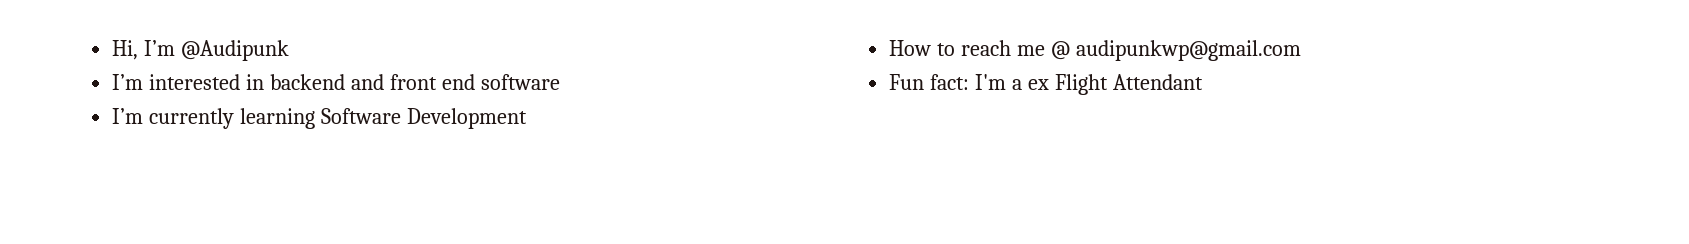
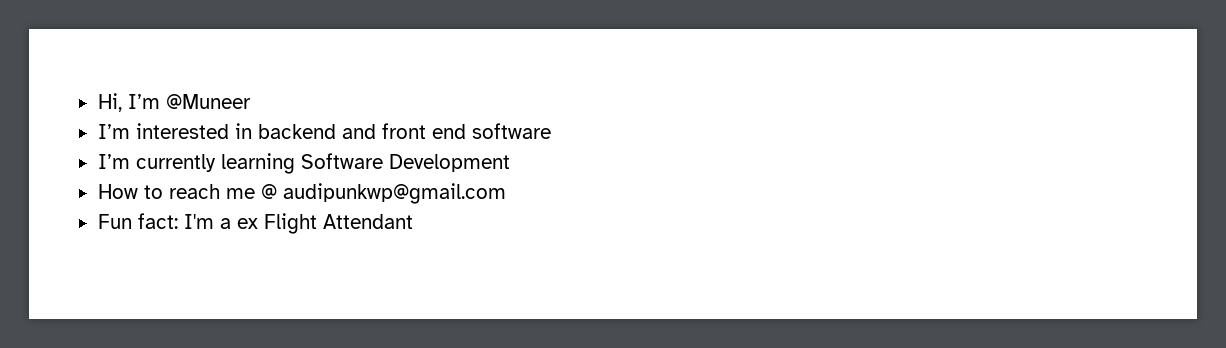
[181,40,290,61] @Audipunk -> [165,94,251,109] @Muneer

